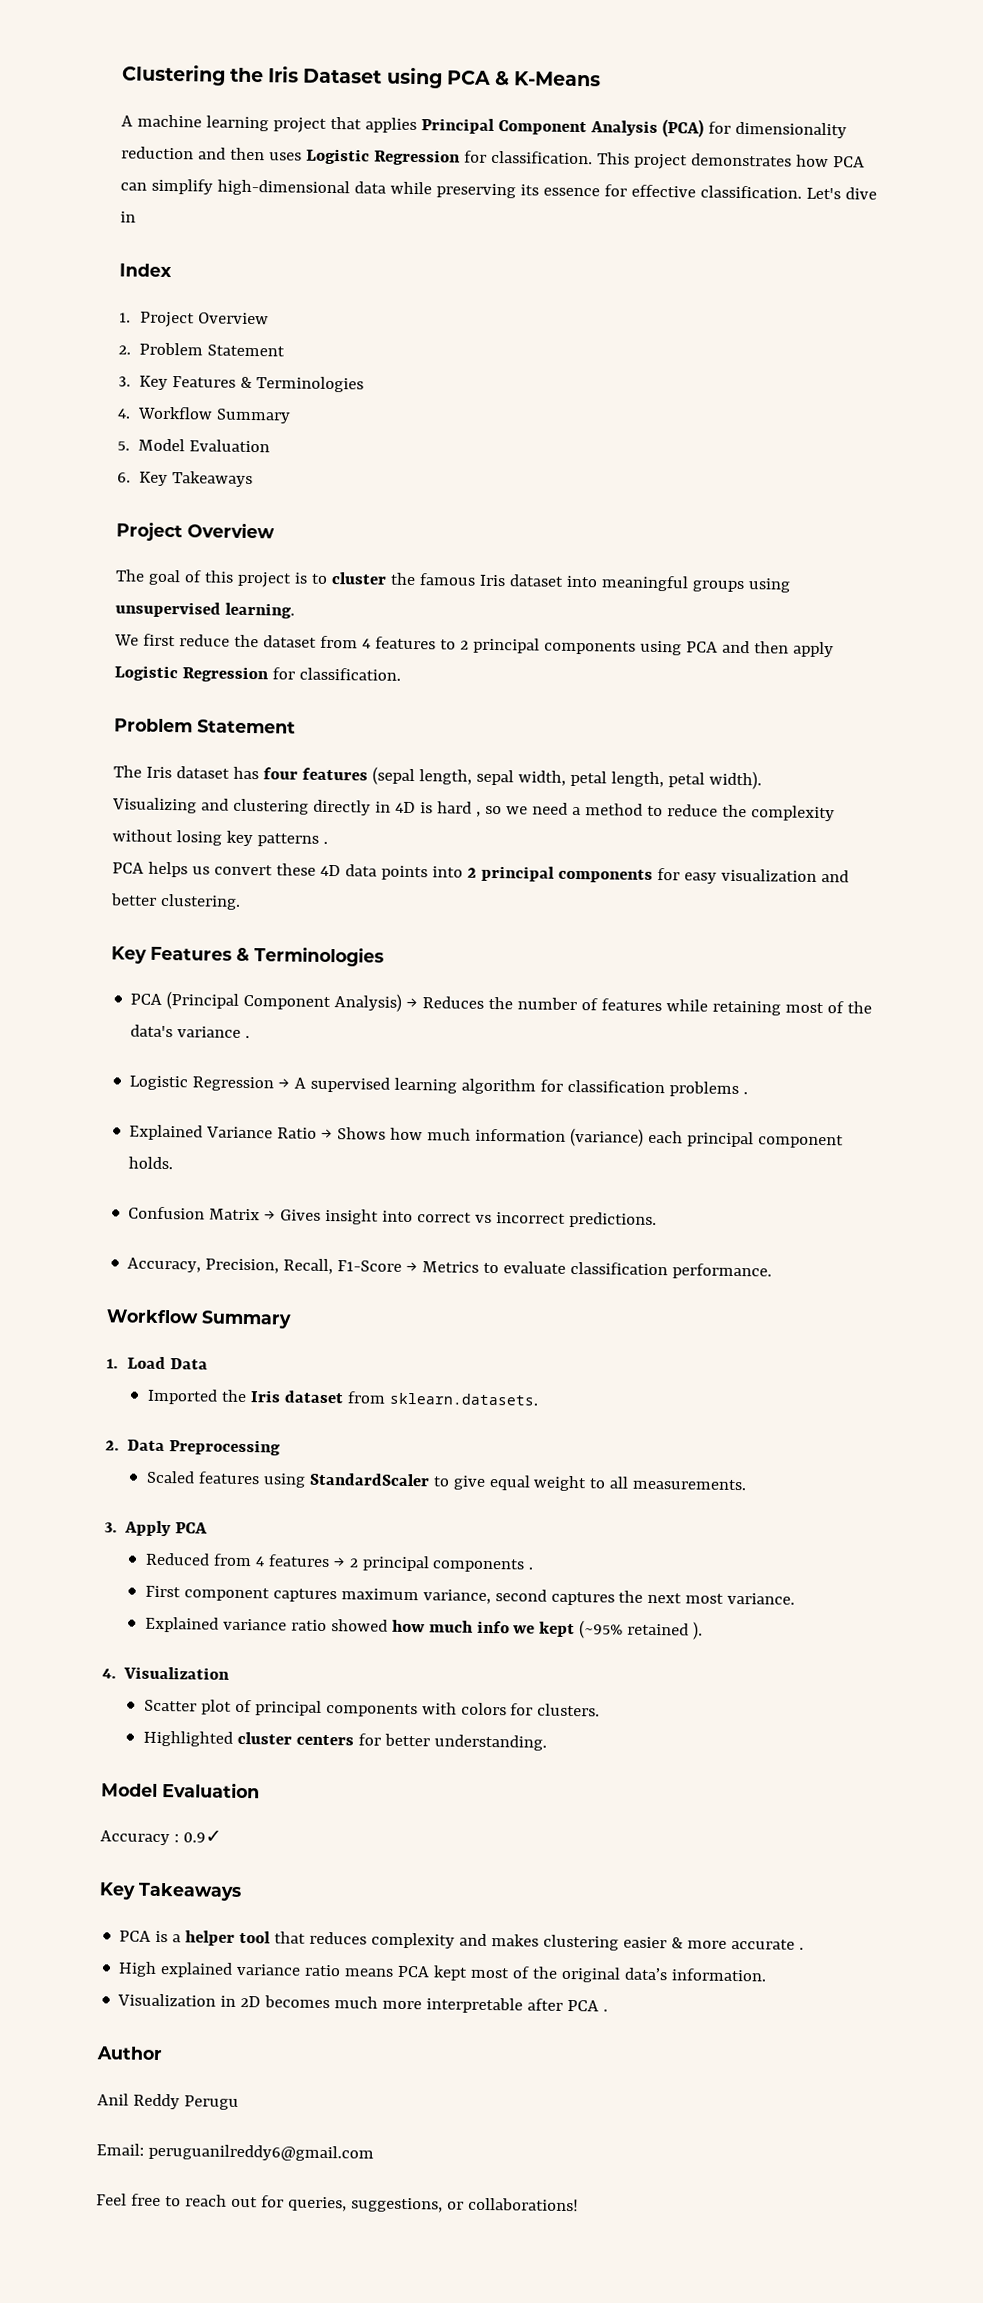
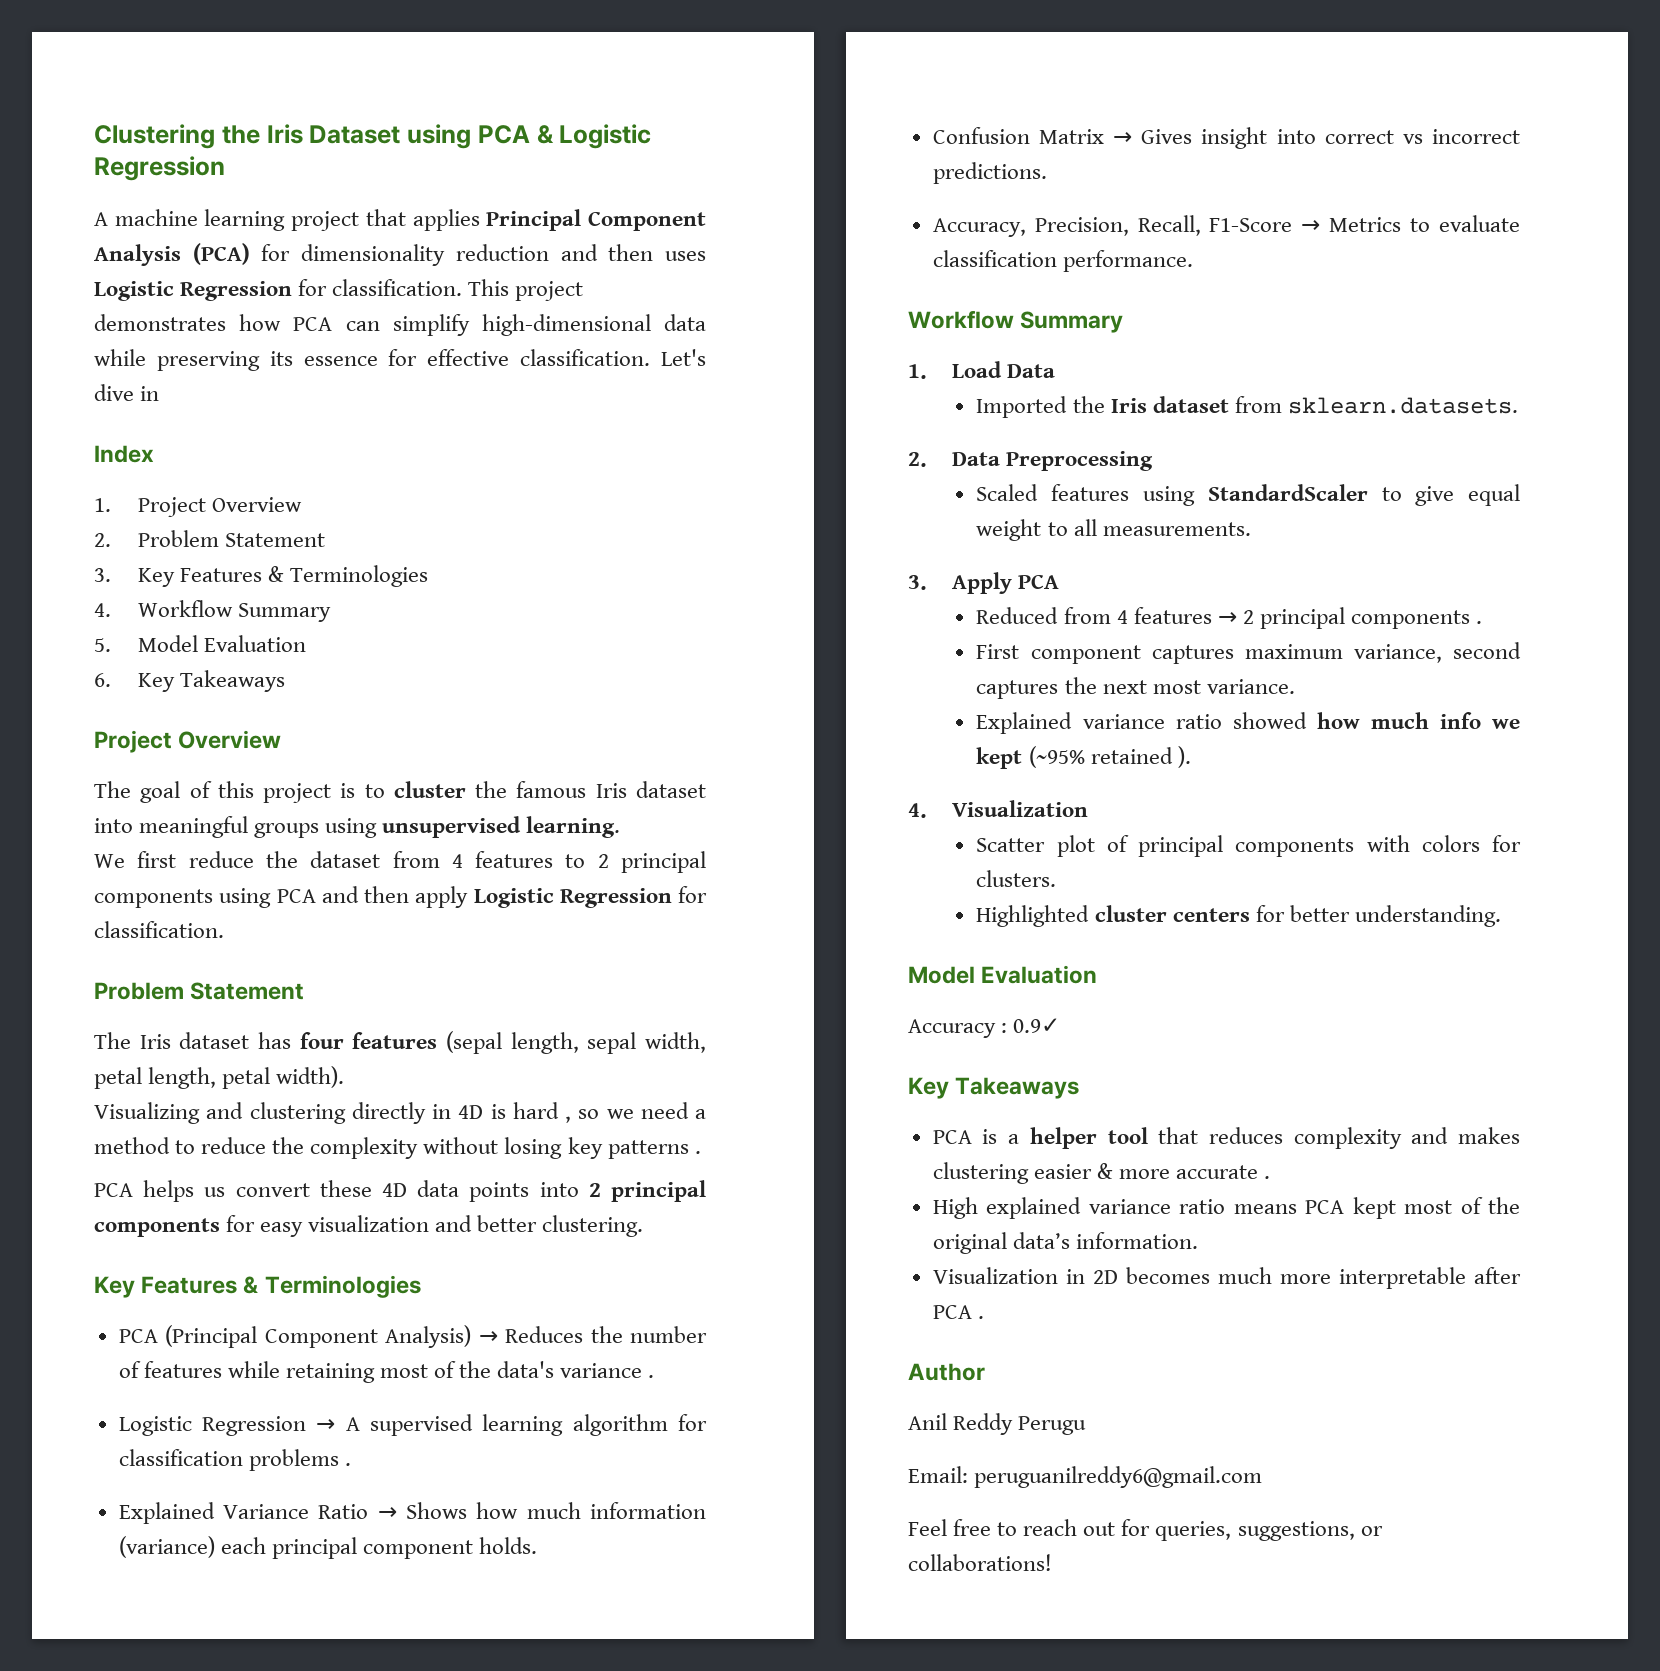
[513,71,601,87] K-Means -> [559,124,652,149] [94,156,225,181] Logistic Regression

